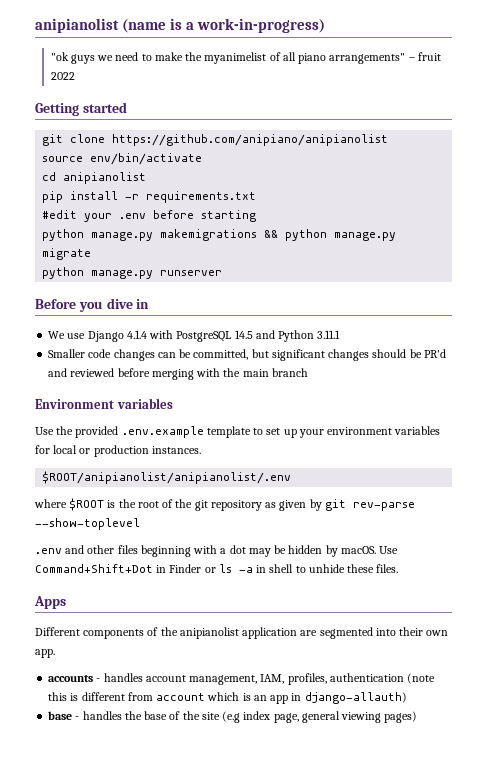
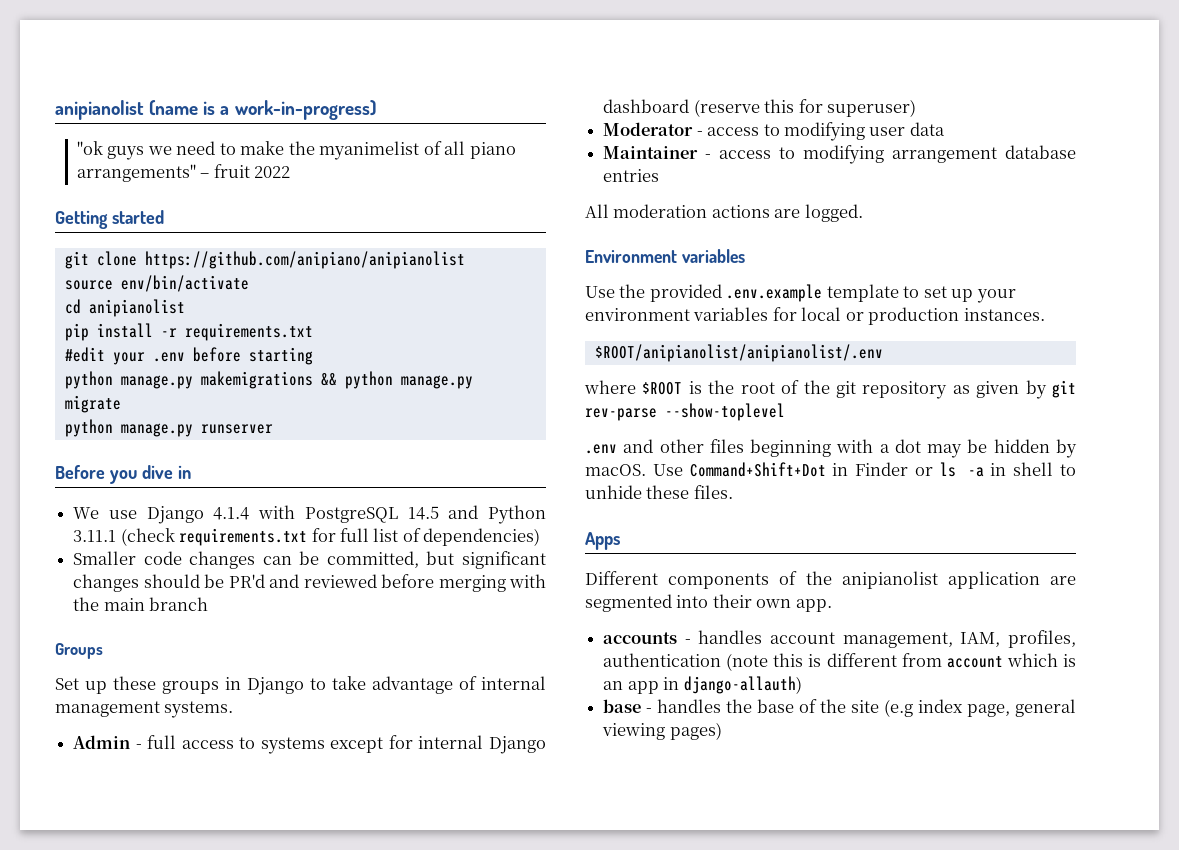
(341, 334) none -> [120,528,541,546] (check requirements.txt for full list of dependencies)
(308, 372) none -> [55,643,103,659] [55,676,546,695] [55,701,234,718] [73,735,546,754] [603,99,916,117] [603,122,945,141] [603,145,1076,164] [603,169,660,182] [585,204,863,222] // Groups // Set up these groups in Django to take advantage of internal management systems. // Admin - full access to systems except for internal Django dashboard (reserve this for superuser) // Moderator - access to modifying user data // Maintainer - access to modifying arrangement database entries // All moderation actions are logged.

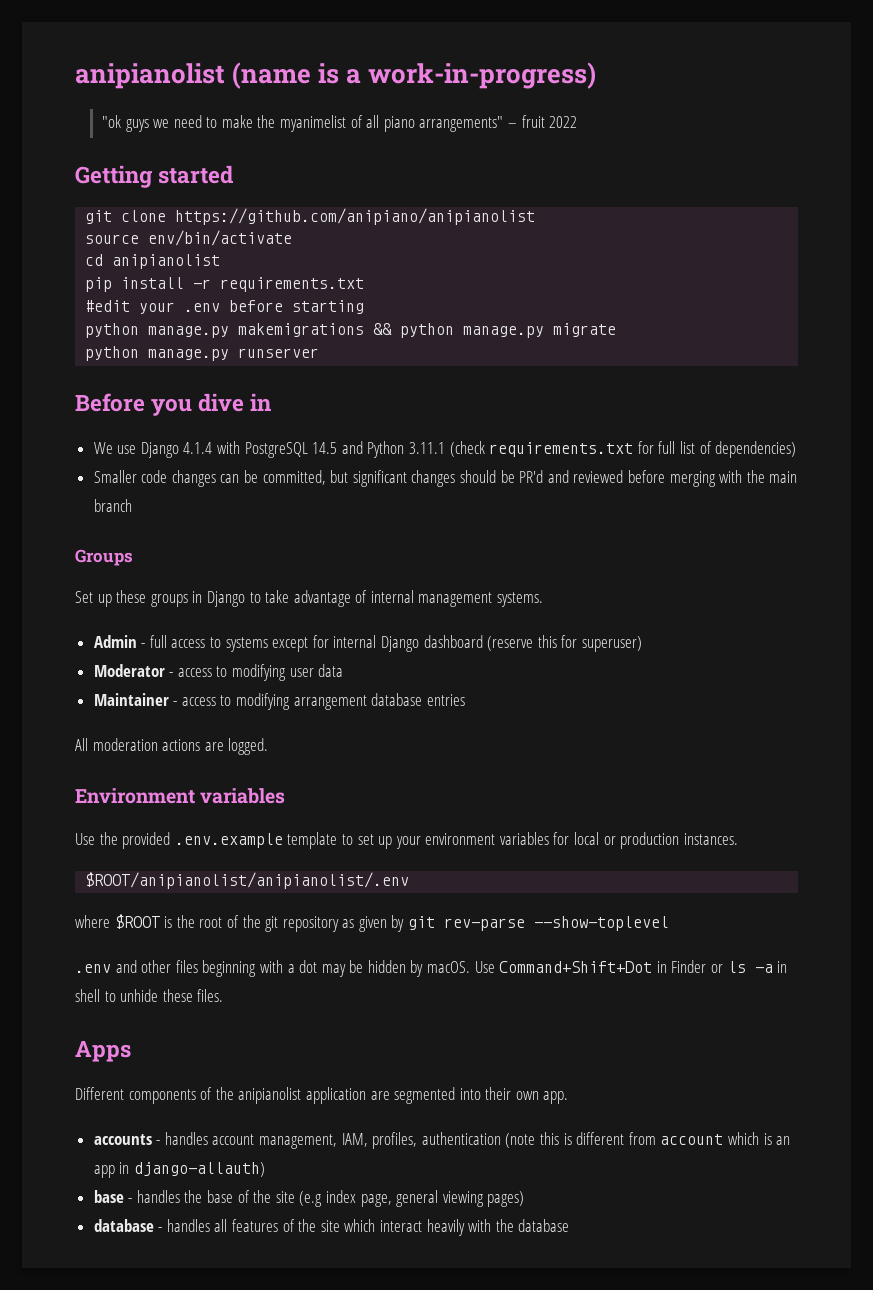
(722, 731) none -> [93,1219,570,1236] // database - handles all features of the site which interact heavily with the database

